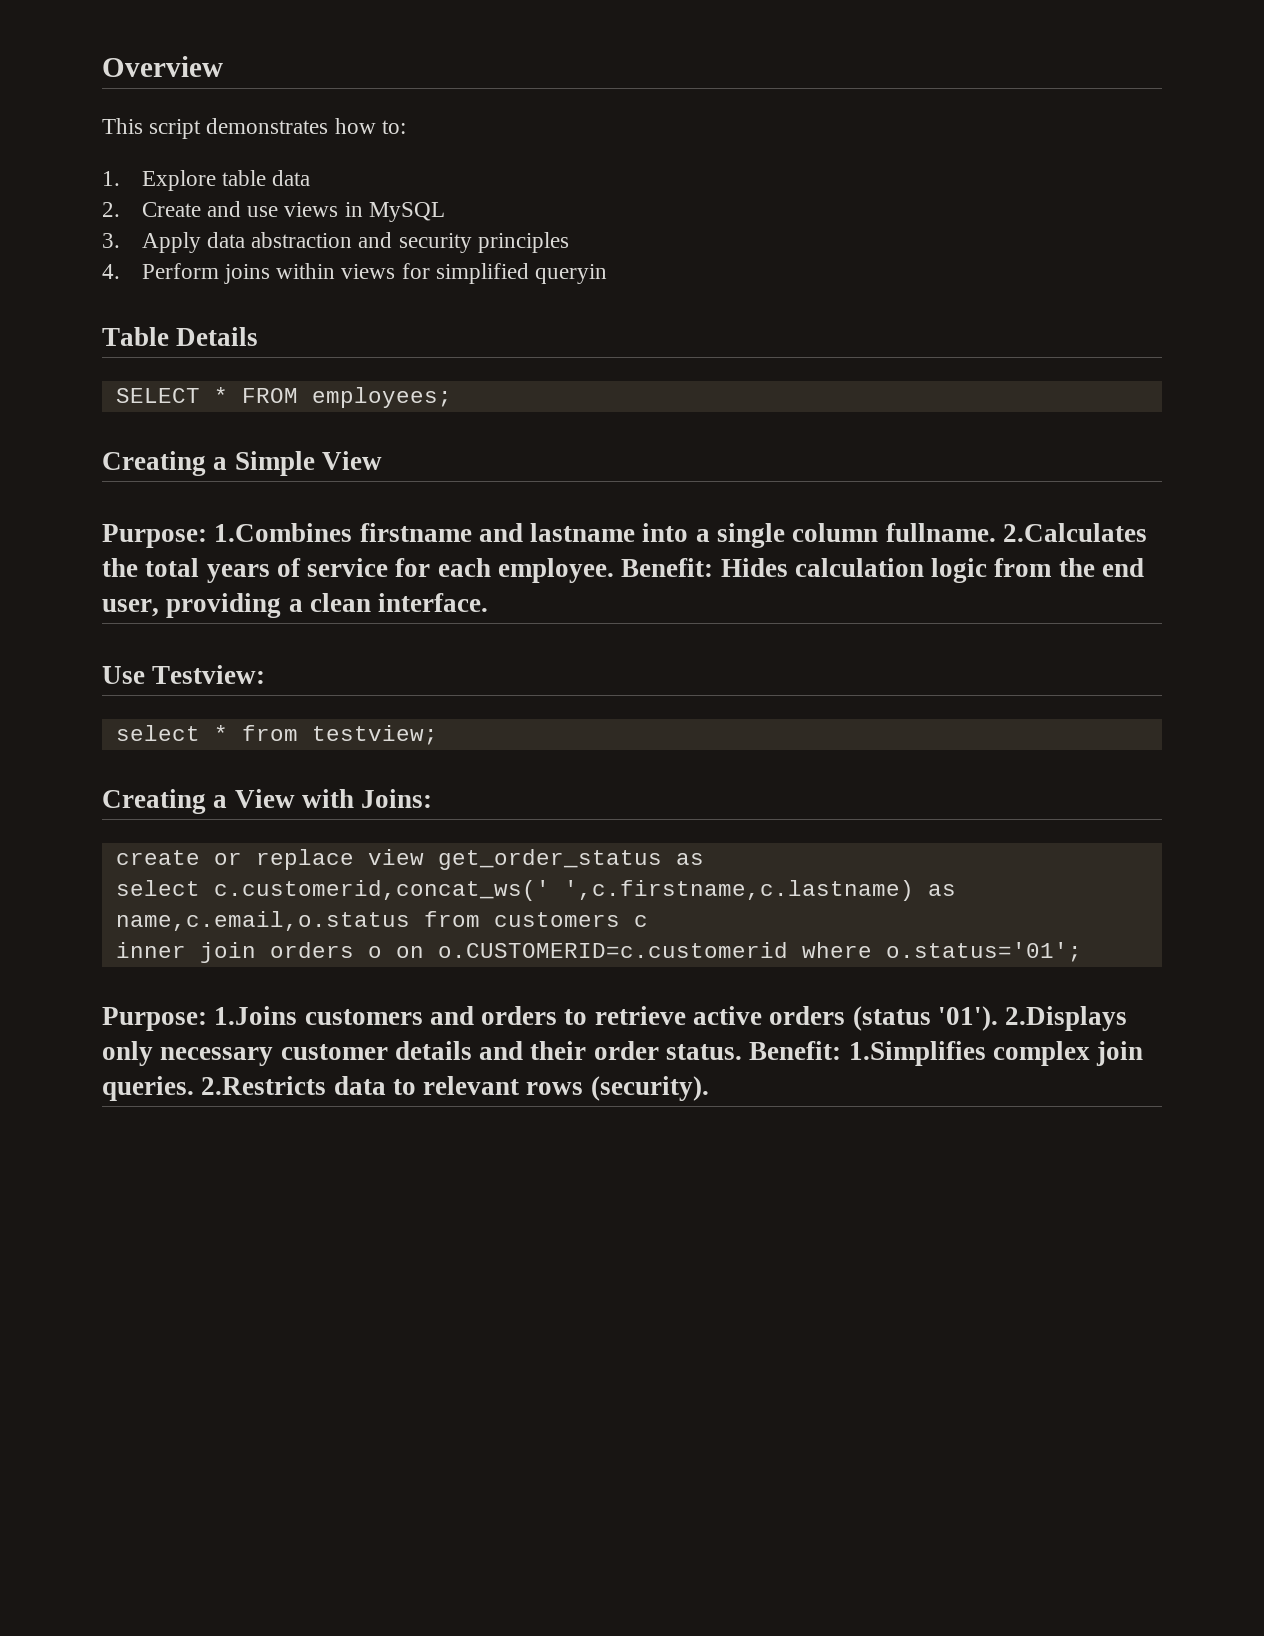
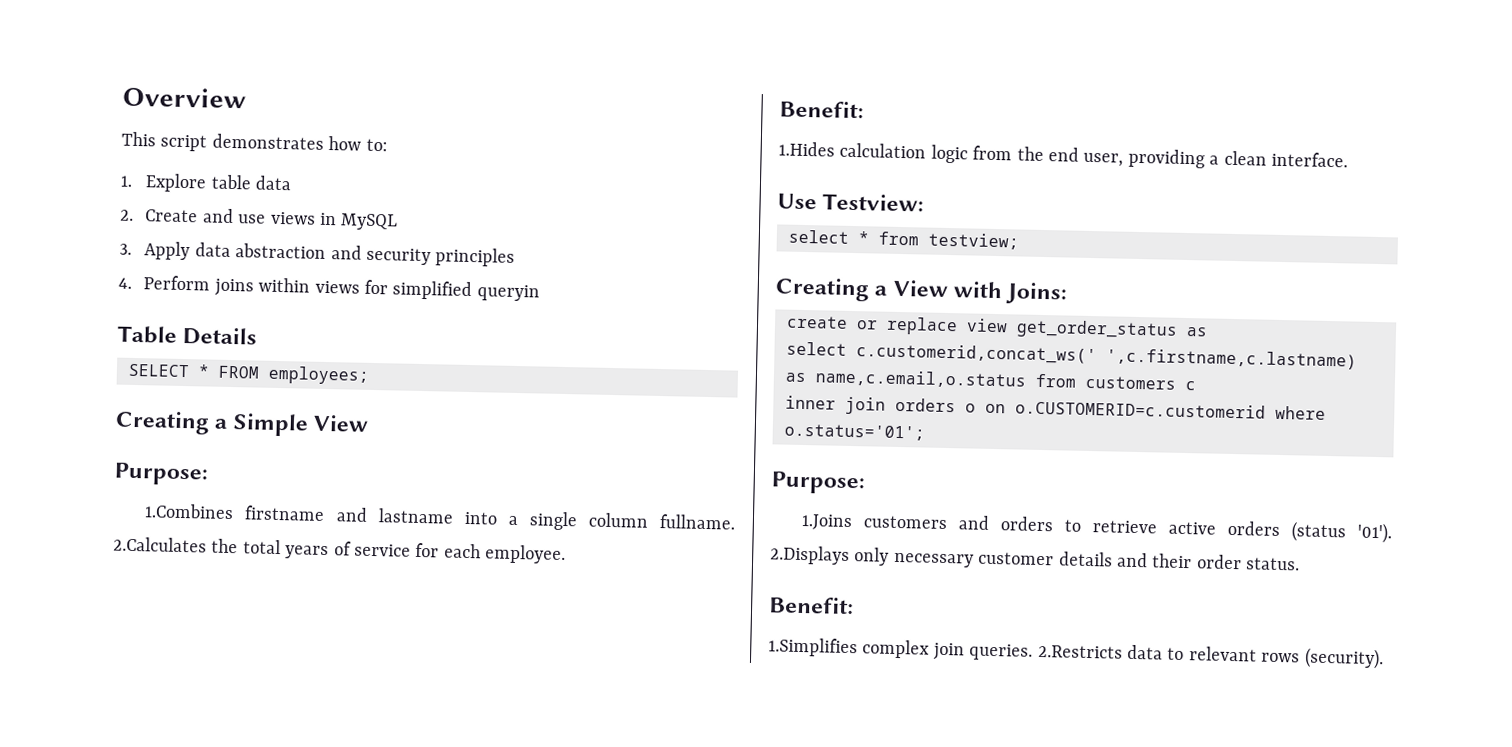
(207, 536) none -> (208, 474) //
[621,558,788,577] Benefit: Hides -> [779,100,864,119] [778,141,835,157] // Benefit: // 1.Hides
(207, 1019) none -> (865, 483) //
[749,1041,842,1060] Benefit: -> [769,596,854,615] // Benefit: //

